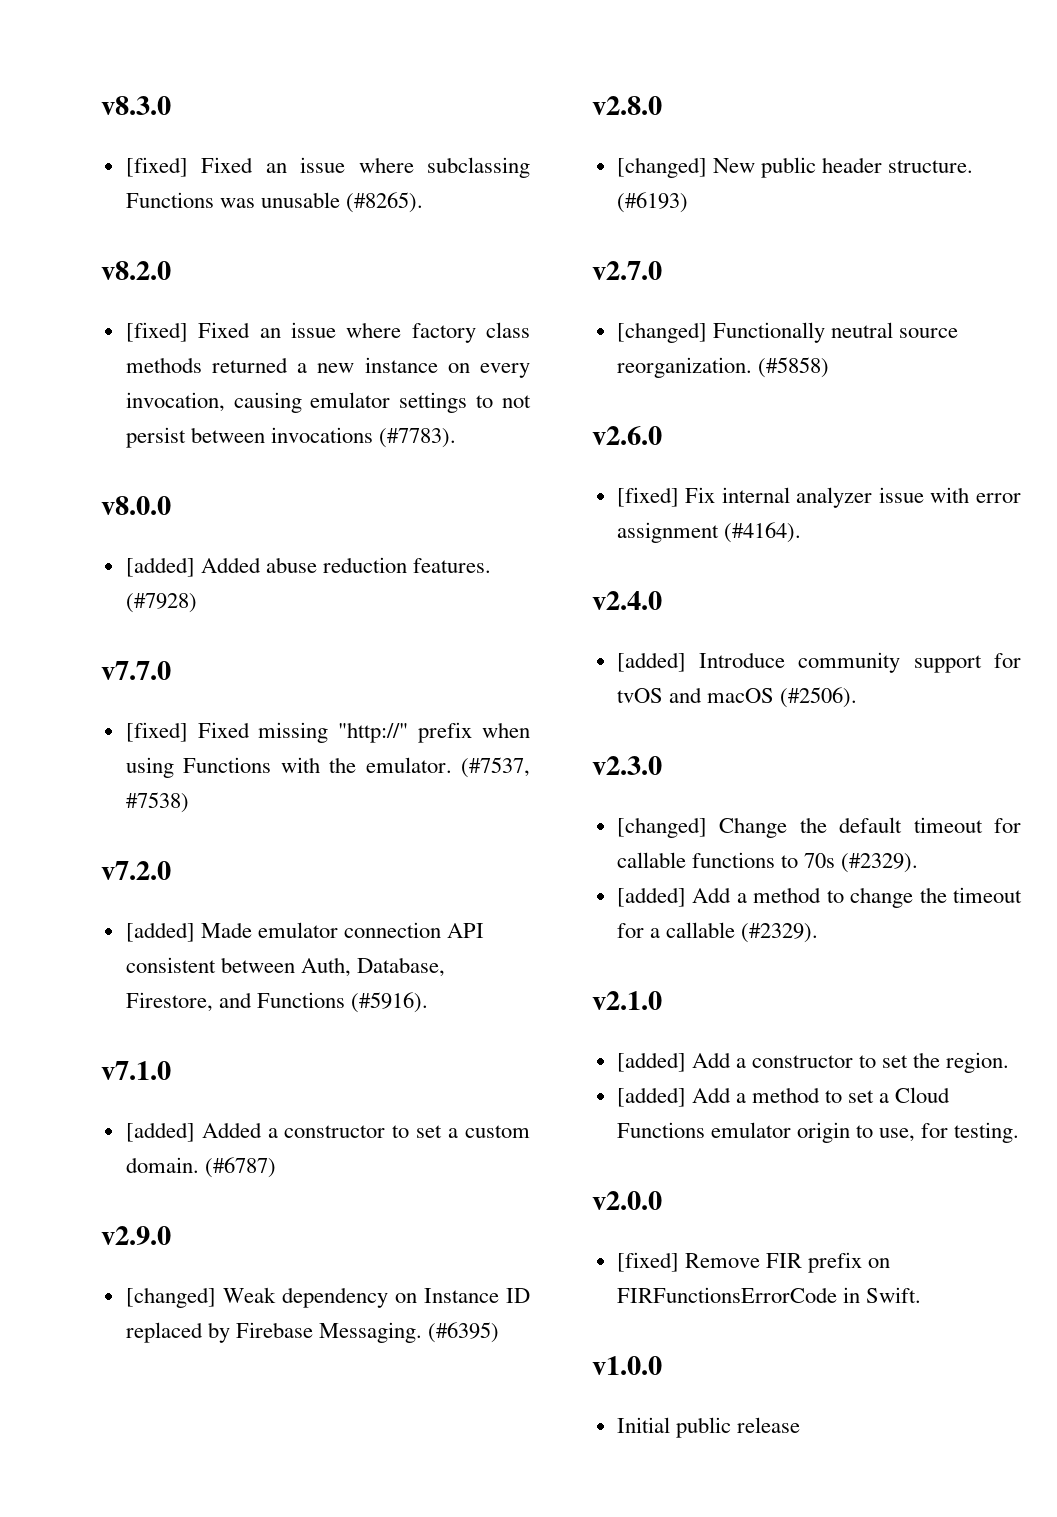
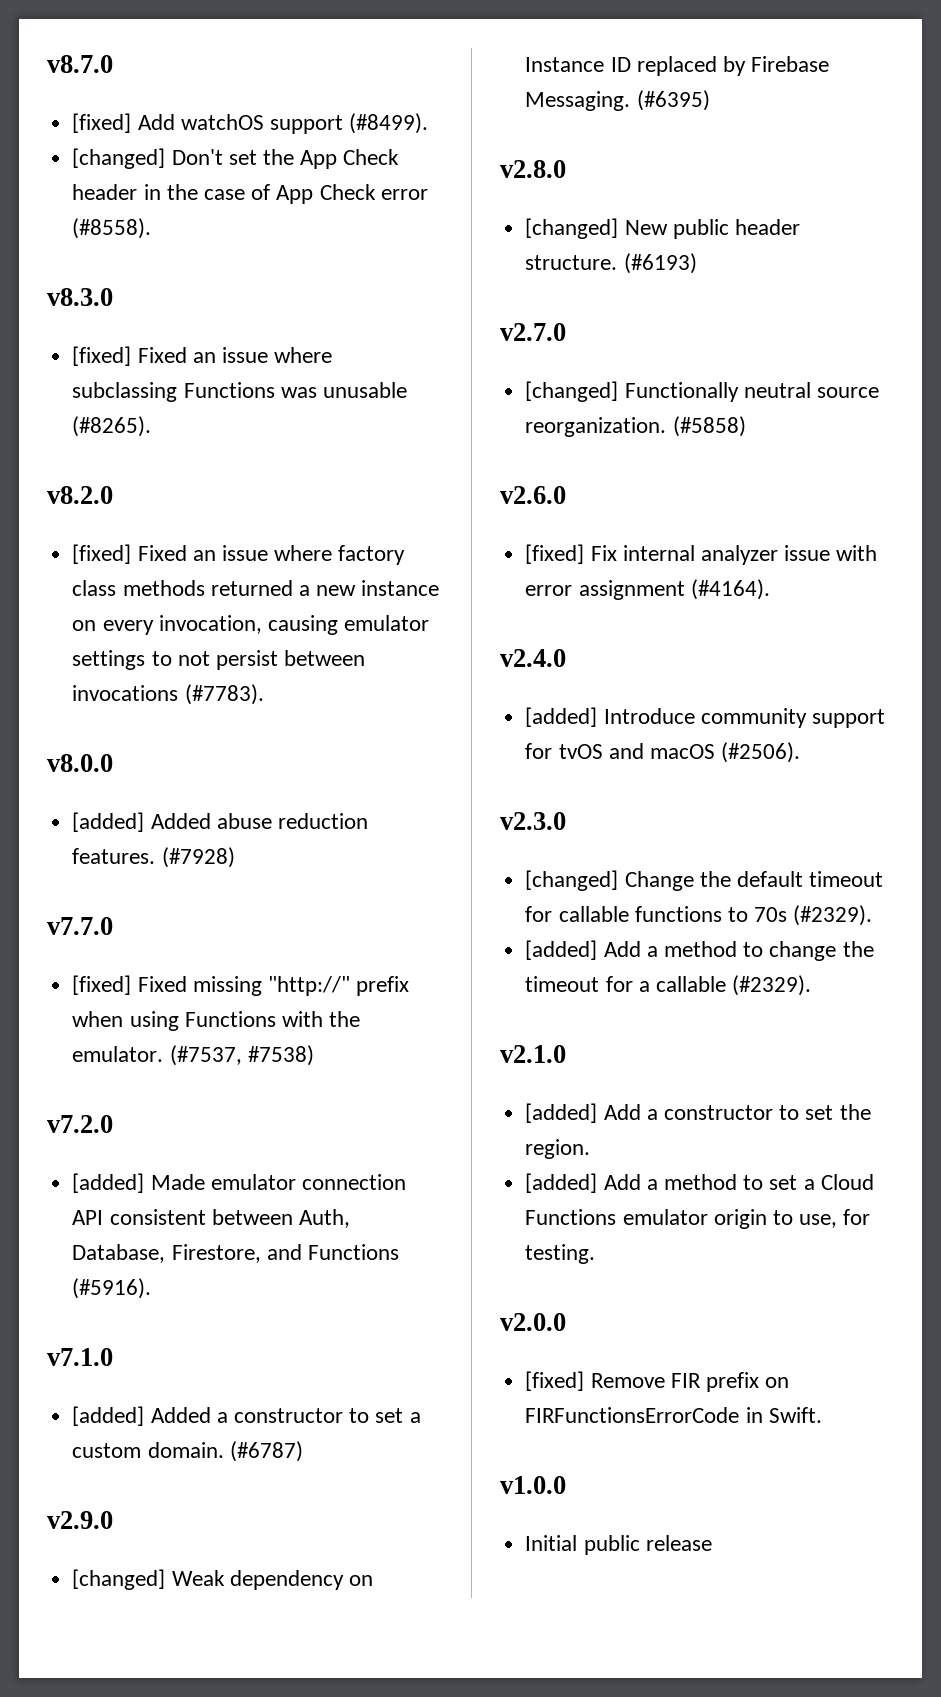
(101, 105) none -> [47,55,113,73] [72,113,429,134] [72,148,400,169] [72,184,428,204] [72,218,152,239] v8.7.0 // [fixed] Add watchOS support (#8499). // [changed] Don't set the App Check header in the case of App Check error (#8558). //

